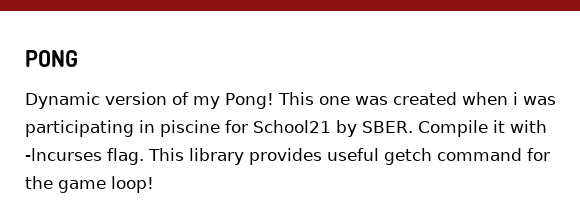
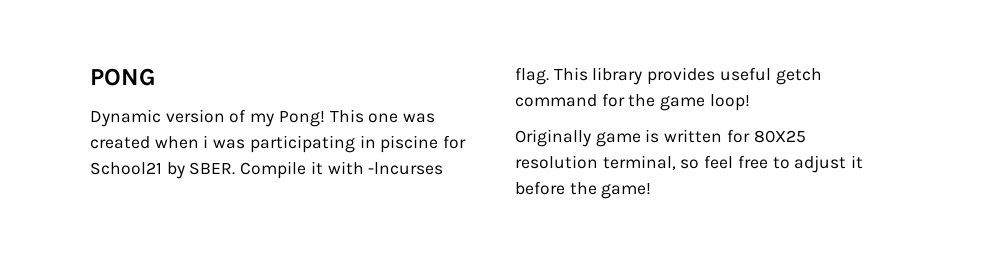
(154, 184) none -> [515,129,806,147] [515,155,864,173] [515,181,652,199] // Originally game is written for 80X25 resolution terminal, so feel free to adjust it before the game!

